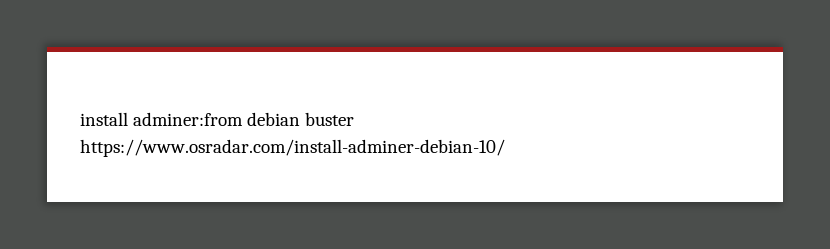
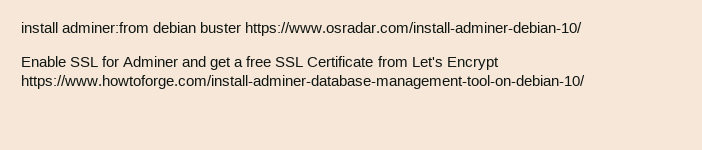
(505, 148) none -> [21,56,499,70] [21,75,585,89] // Enable SSL for Adminer and get a free SSL Certificate from Let's Encrypt https://www.howtoforge.com/install-adminer-database-management-tool-on-debian-10/

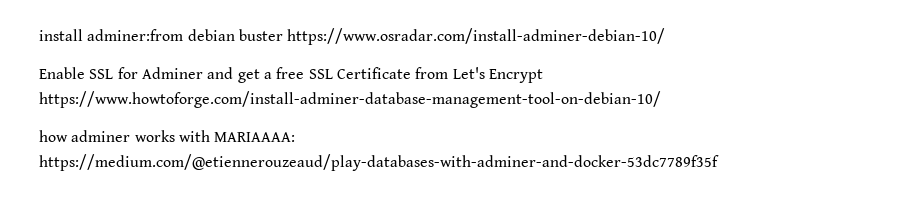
(585, 82) none -> [39,130,296,142] [39,154,719,171] // how adminer works with MARIAAAA: https://medium.com/@etiennerouzeaud/play-databases-with-adminer-and-docker-53dc7789f35f

